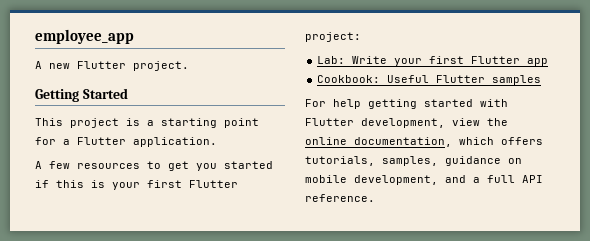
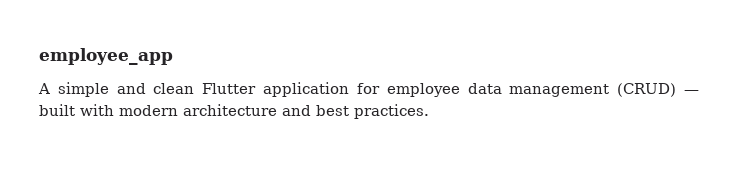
[49,61,189,71] [35,88,128,102] [35,118,259,128] [35,137,217,147] [35,161,273,171] [35,180,238,190] [305,32,361,42] [317,56,549,66] [317,75,542,85] [305,99,508,109] [305,118,508,128] [305,137,543,147] [305,156,522,166] [305,175,543,185] [305,194,375,202] new Flutter project. // Getting Started // This project is a starting point for a Flutter application. // A few resources to get you started if this is your first Flutter project: // Lab: Write your first Flutter app // Cookbook: Useful Flutter samples // For help getting started with Flutter development, view the online documentation, which offers tutorials, samples, guidance on mobile development, and a full API reference. -> [57,82,699,97] [39,104,429,119] simple and clean Flutter application for employee data management (CRUD) — built with modern architecture and best practices.

